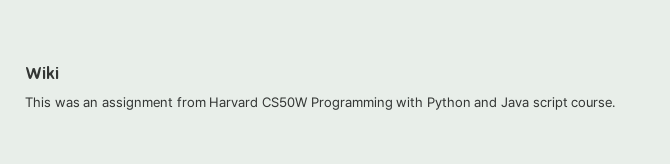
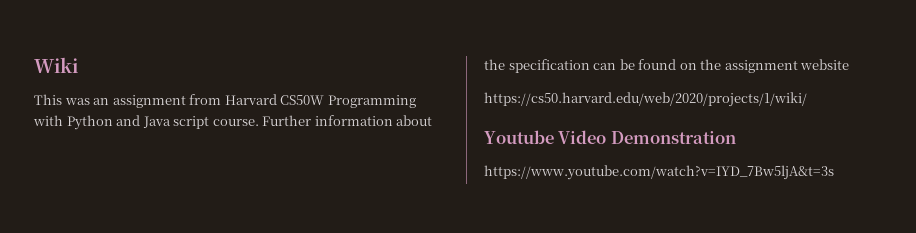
(616, 103) none -> [262,115,433,126] [484,59,850,73] [484,92,807,107] [484,130,736,144] [484,165,834,180] Further information about the specification can be found on the assignment website // https://cs50.harvard.edu/web/2020/projects/1/wiki/ // Youtube Video Demonstration // https://www.youtube.com/watch?v=IYD_7Bw5ljA&t=3s

